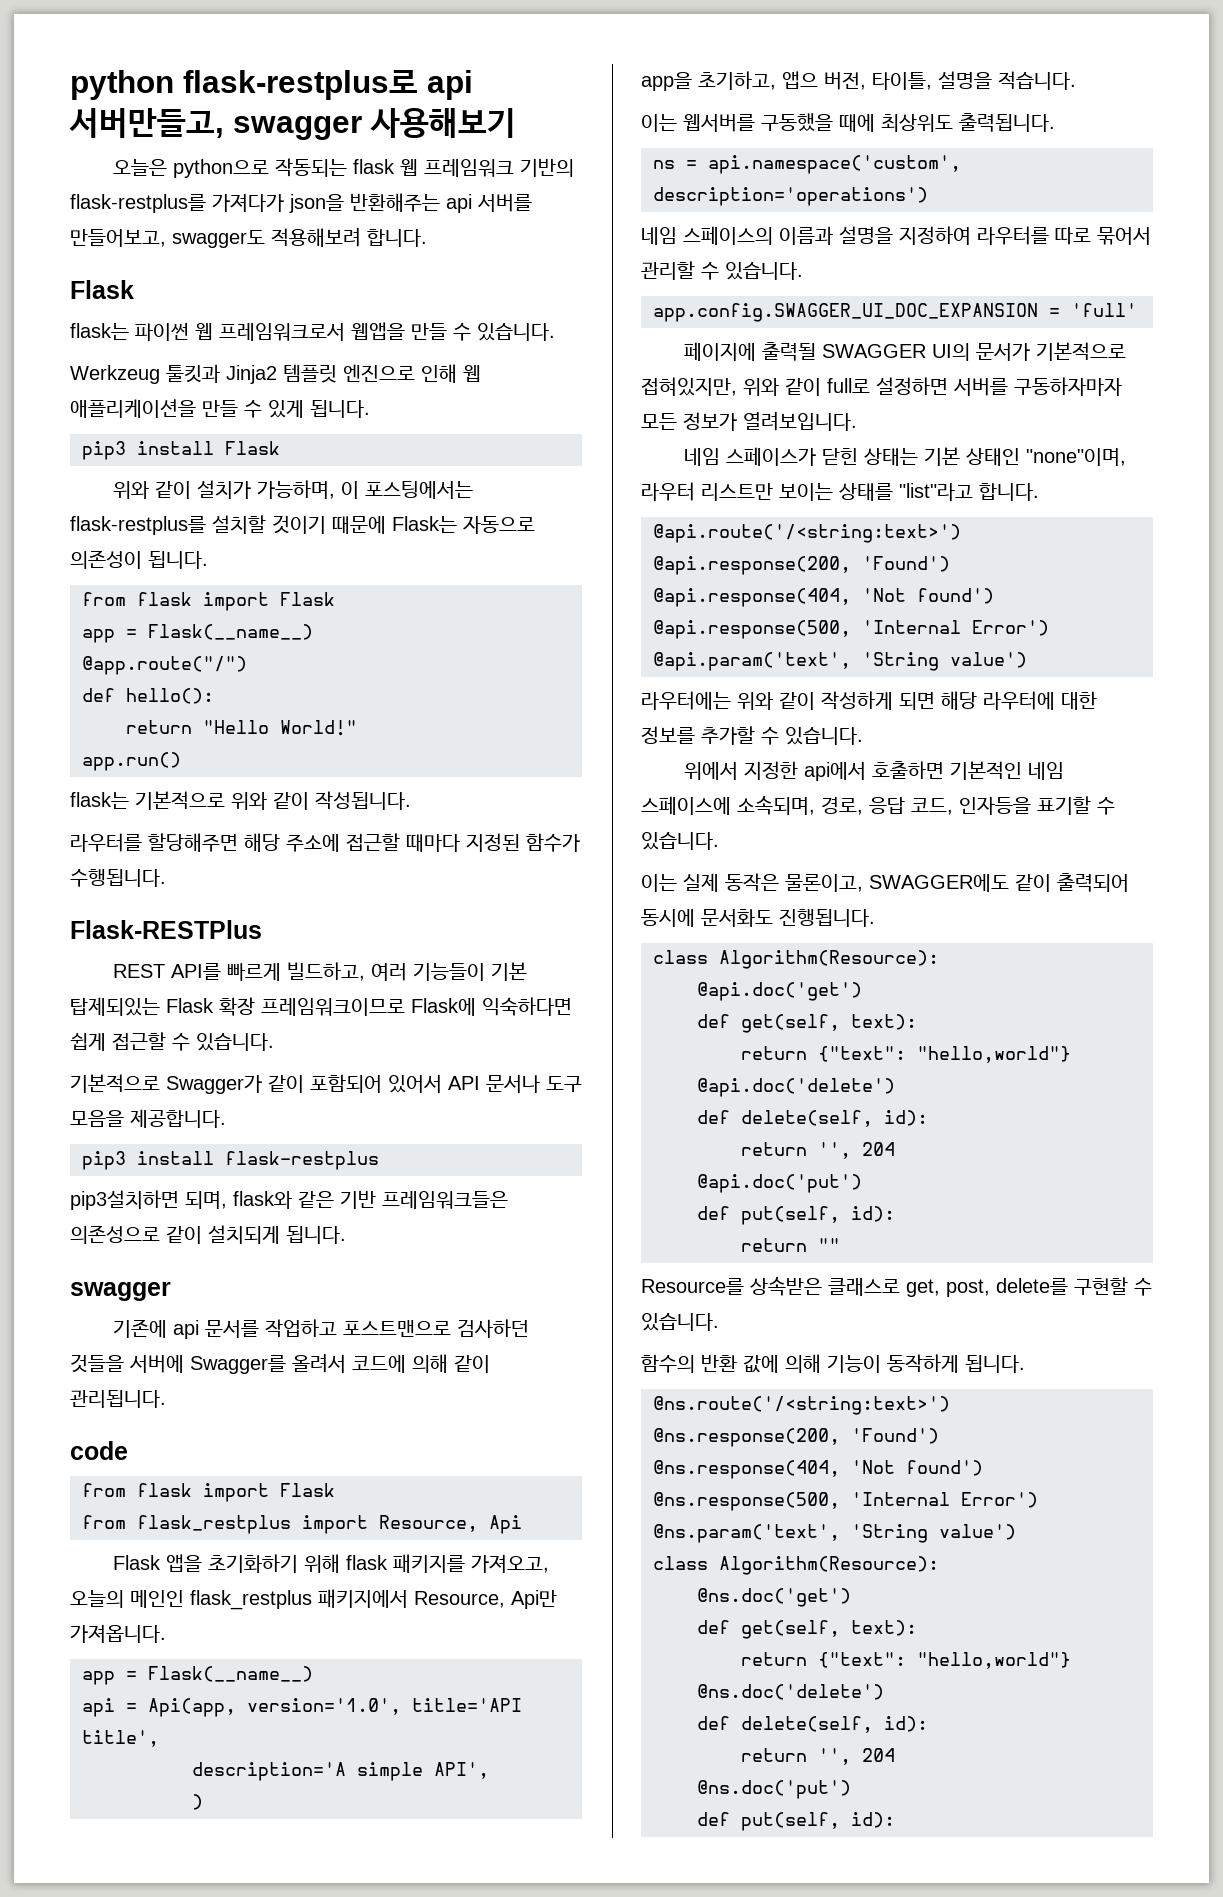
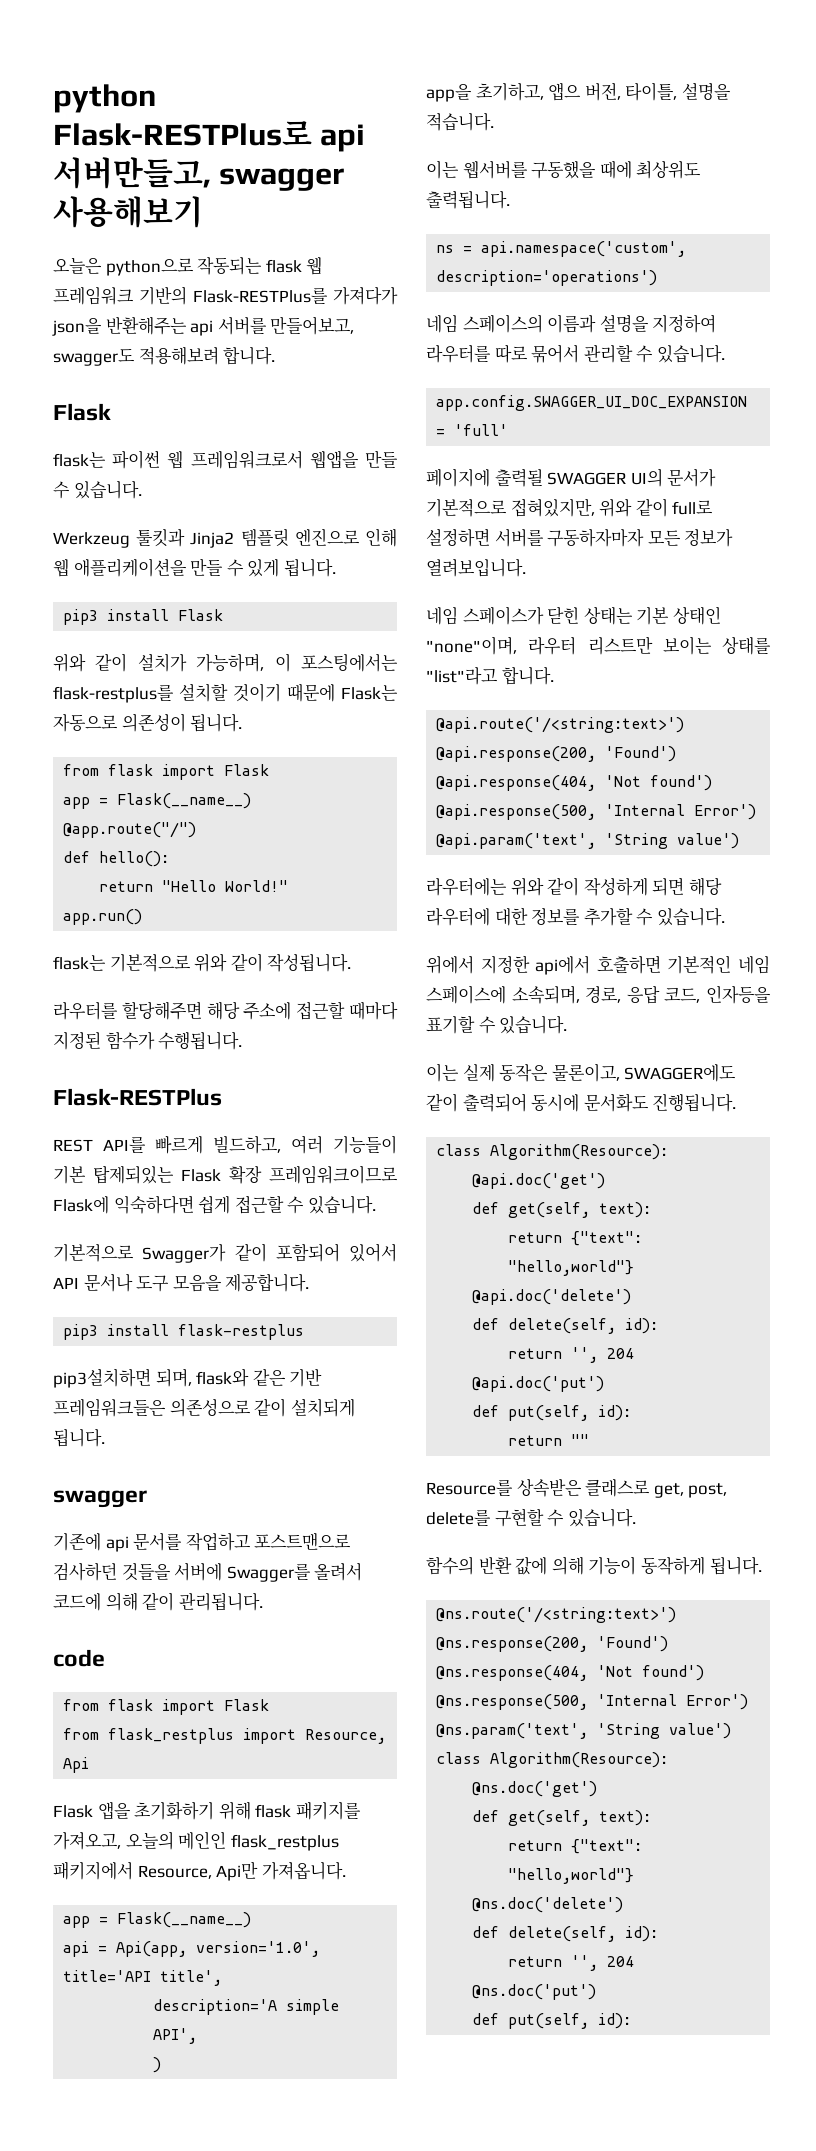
[183,70,418,100] flask-restplus로 -> [53,121,312,146] Flask-RESTPlus로
[70,194,206,213] flask-restplus를 -> [193,288,328,304] Flask-RESTPlus를

